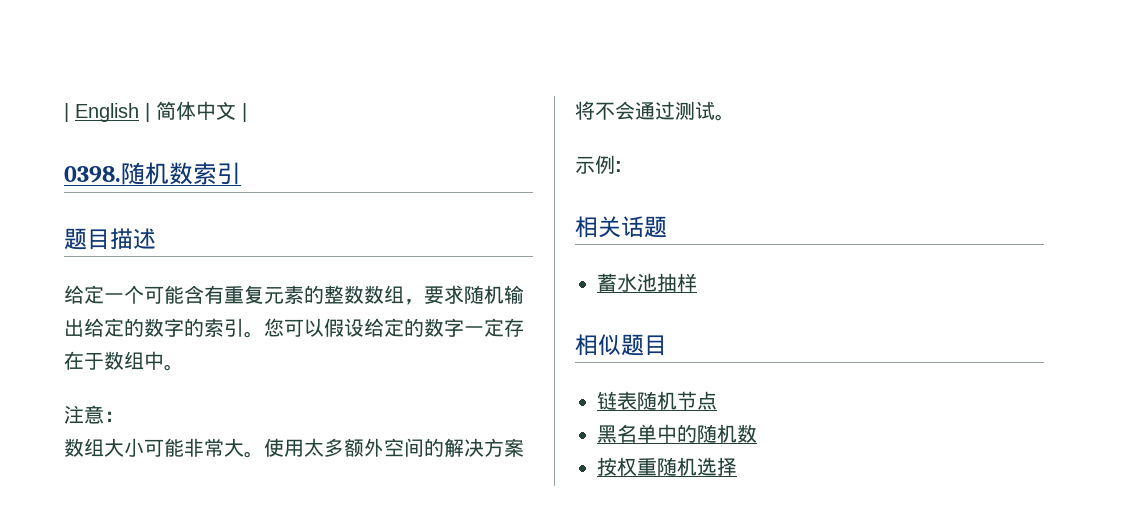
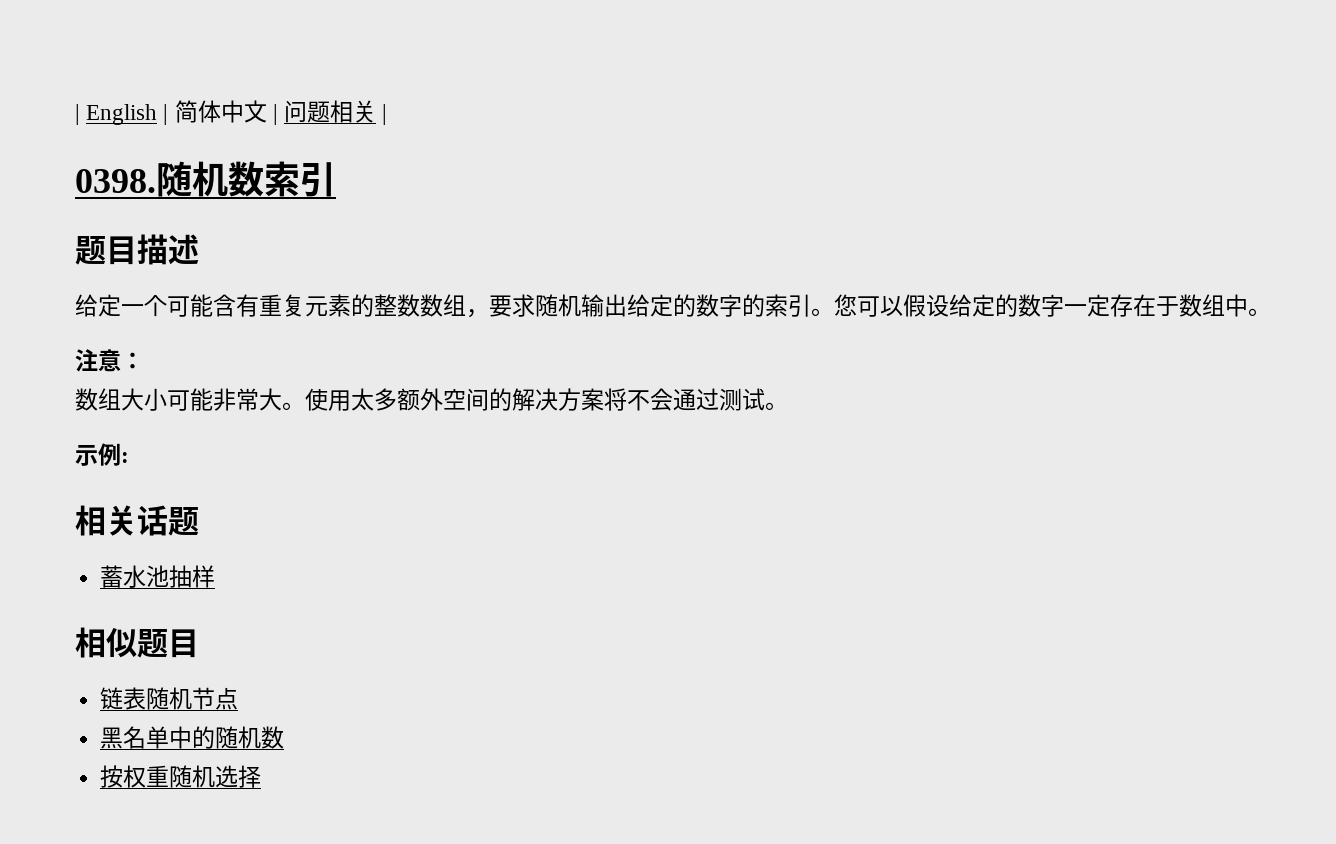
(247, 112) none -> [284,100,388,125] 问题相关 |

